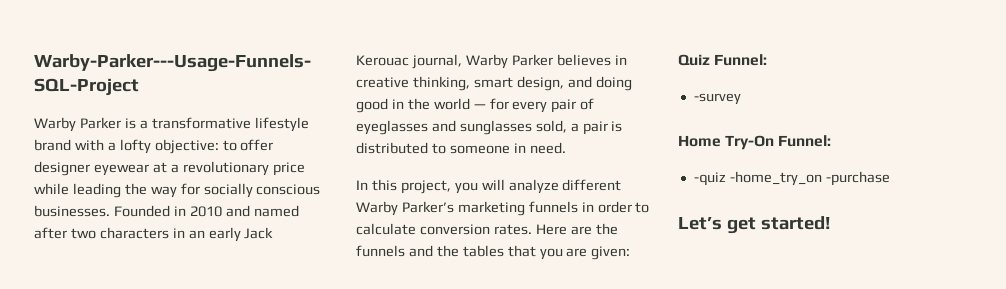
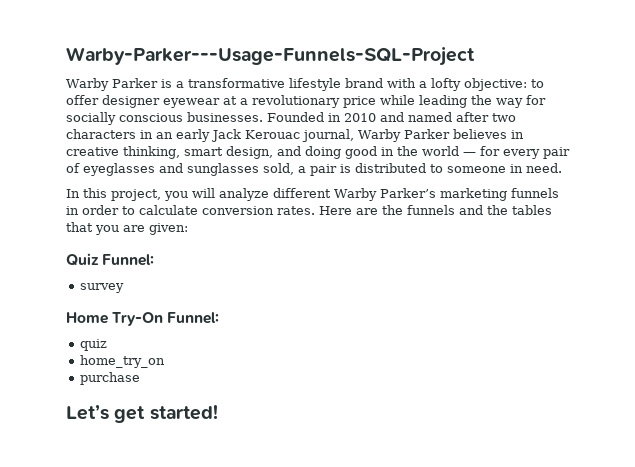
[693,93,741,105] -survey -> [80,283,125,293] survey
[693,171,890,186] -quiz -home_try_on -purchase -> [80,339,108,351] [80,355,166,368] [80,372,141,385] quiz // home_try_on // purchase

